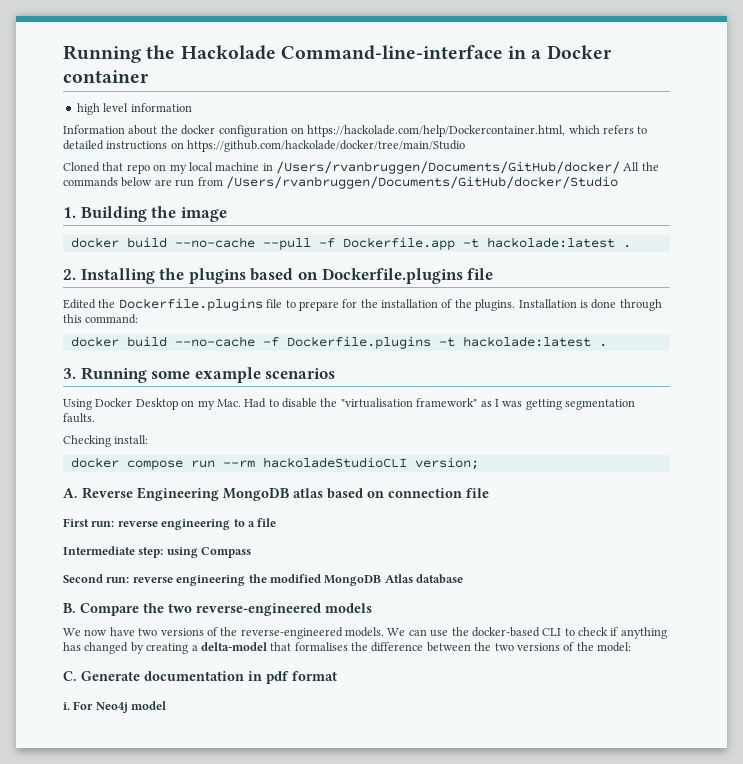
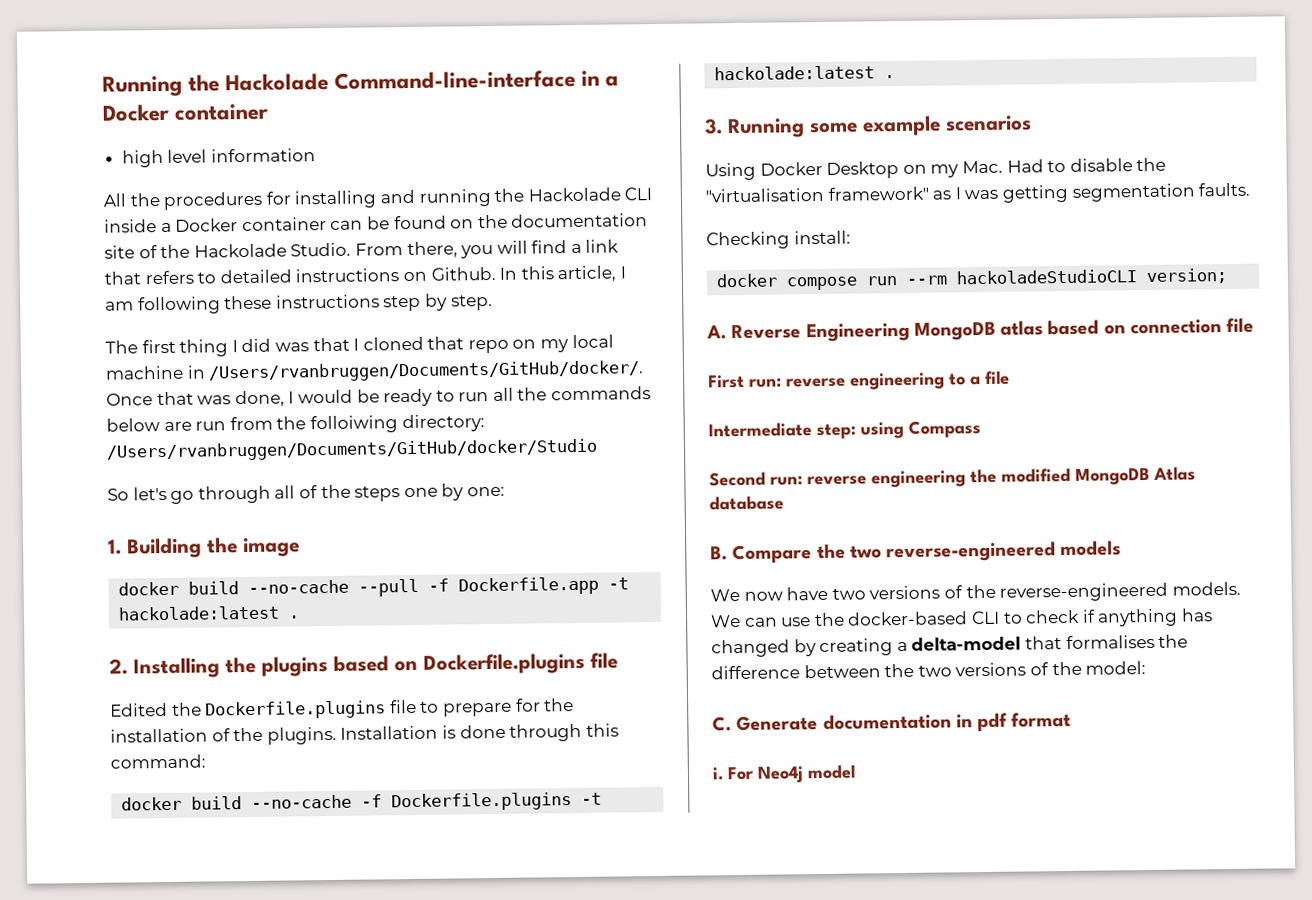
[63,125,600,137] Information about the docker configuration on https://hackolade.com/help/Dockercontainer.html, which -> [103,187,653,210] [104,213,649,233] [104,239,620,259] [104,271,141,285] All the procedures for installing and running the Hackolade CLI inside a Docker container can be found on the documentation site of the Hackolade Studio. From there, you will find a link that
[187,140,466,152] [63,162,100,172] https://github.com/hackolade/docker/tree/main/Studio // Cloned -> [430,265,626,283] [105,293,493,315] [105,336,424,357] Github. In this article, I am following these instructions step by step. // The first thing I did was that I cloned
[276,161,640,174] /Users/rvanbruggen/Documents/GitHub/docker/ All -> [208,360,645,383] [106,387,514,408] /Users/rvanbruggen/Documents/GitHub/docker/. Once that was done, I would be ready to run all
[225,176,618,189] /Users/rvanbruggen/Documents/GitHub/docker/Studio -> [276,414,485,434] [106,438,598,462] [107,483,505,504] the folloiwing directory: /Users/rvanbruggen/Documents/GitHub/docker/Studio // So let's go through all of the steps one by one:

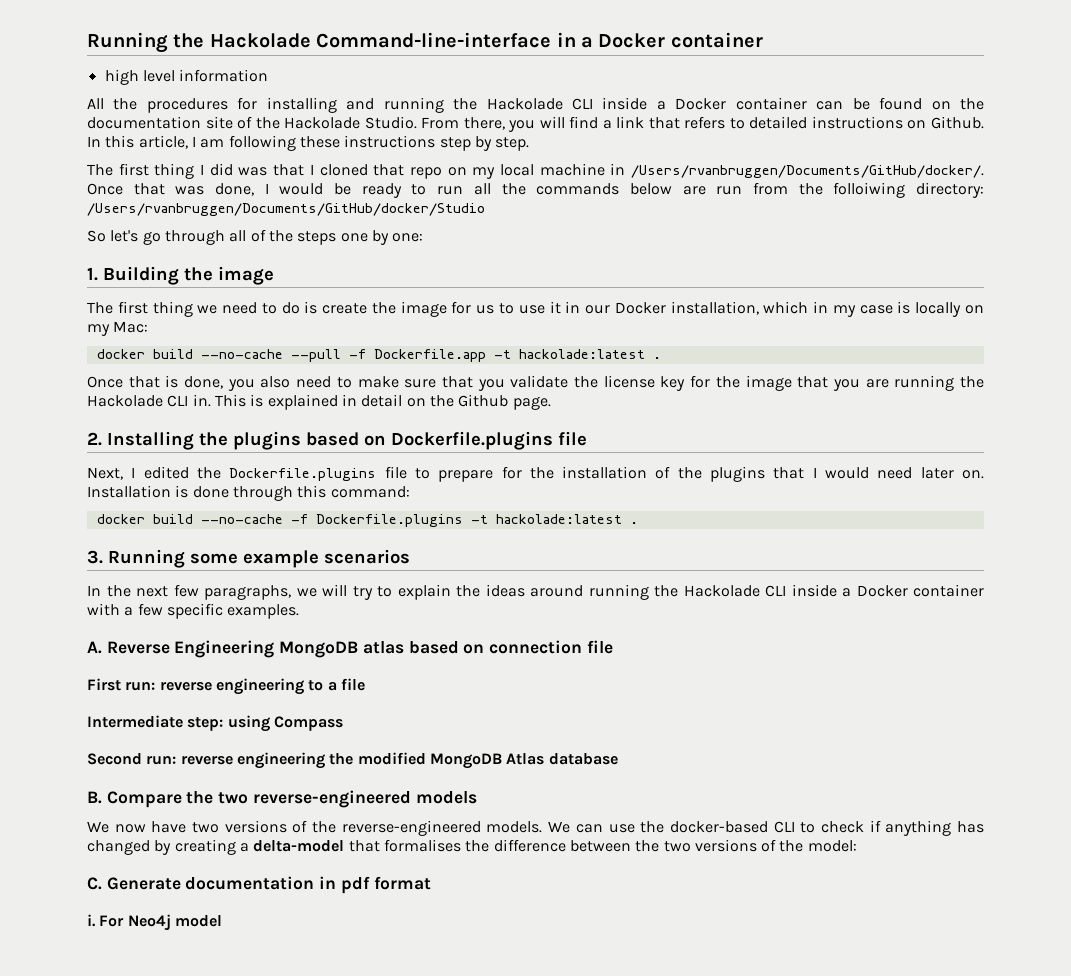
(300, 547) none -> [87,301,984,317] [87,321,149,336] // The first thing we need to do is create the image for us to use it in our Docker installation, which in my case is locally on my Mac:
(301, 617) none -> [87,375,984,391] [87,394,551,410] // Once that is done, you also need to make sure that you validate the license key for the image that you are running the Hackolade CLI in. This is explained in detail on the Github page.
[110,702,168,717] Edited -> [87,466,189,480] Next, I edited
[266,726,337,745] plugins. -> [710,466,984,482] plugins that I would need later on.
[705,157,1167,181] [705,182,1251,203] [706,230,851,250] [716,268,1229,291] Using Docker Desktop on my Mac. Had to disable the "virtualisation framework" as I was getting segmentation faults. // Checking install: // docker compose run --rm hackoladeStudioCLI version; -> [87,584,984,600] [87,603,300,619] In the next few paragraphs, we will try to explain the ideas around running the Hackolade CLI inside a Docker container with a few specific examples.

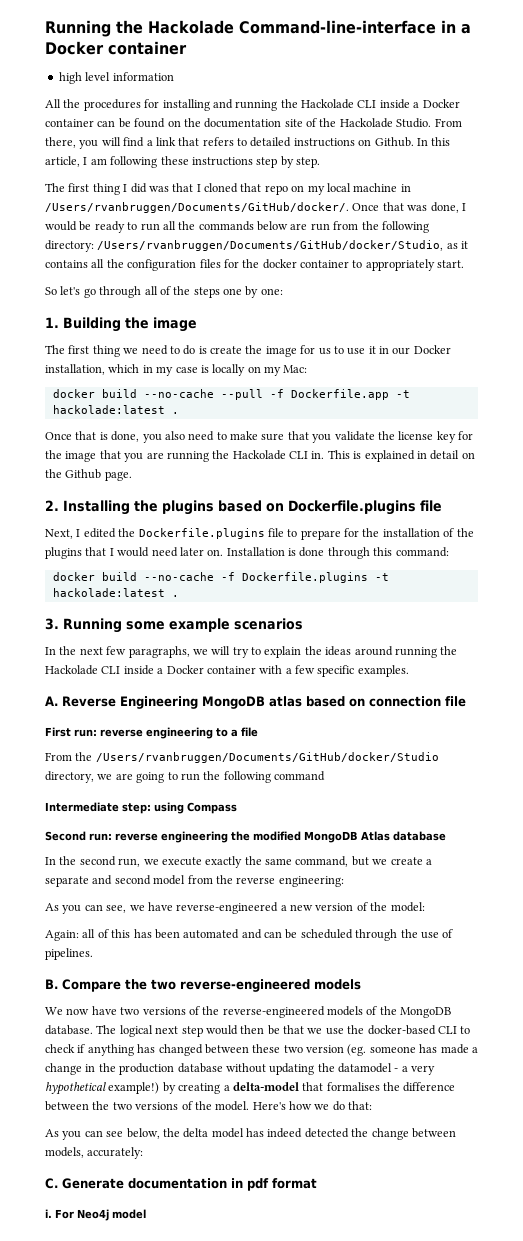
[833,182,985,198] [87,203,485,216] folloiwing directory: /Users/rvanbruggen/Documents/GitHub/docker/Studio -> [381,221,429,233] [45,240,469,252] [45,259,465,271] following directory: /Users/rvanbruggen/Documents/GitHub/docker/Studio, as it contains all the configuration files for the docker container to appropriately start.
(365, 684) none -> [45,752,439,763] [45,771,325,783] // From the /Users/rvanbruggen/Documents/GitHub/docker/Studio directory, we are going to run the following command
(618, 759) none -> [45,856,432,868] [45,875,344,887] [45,902,425,914] [45,929,454,941] [45,948,93,960] // In the second run, we execute exactly the same command, but we create a separate and second model from the reverse engineering: // As you can see, we have reverse-engineered a new version of the model: // Again: all of this has been automated and can be scheduled through the use of pipelines.
[486,821,603,833] models. We can -> [327,1006,452,1018] [45,1025,323,1037] models of the MongoDB database. The logical next step would then be that we
(150, 847) none -> [204,1044,478,1056] [45,1063,436,1075] [45,1082,160,1095] between these two version (eg. someone has made a change in the production database without updating the datamodel - a very hypothetical example!)
[807,840,857,852] model: -> [215,1101,373,1111] [45,1128,456,1140] [45,1147,144,1159] model. Here's how we do that: // As you can see below, the delta model has indeed detected the change between models, accurately:

